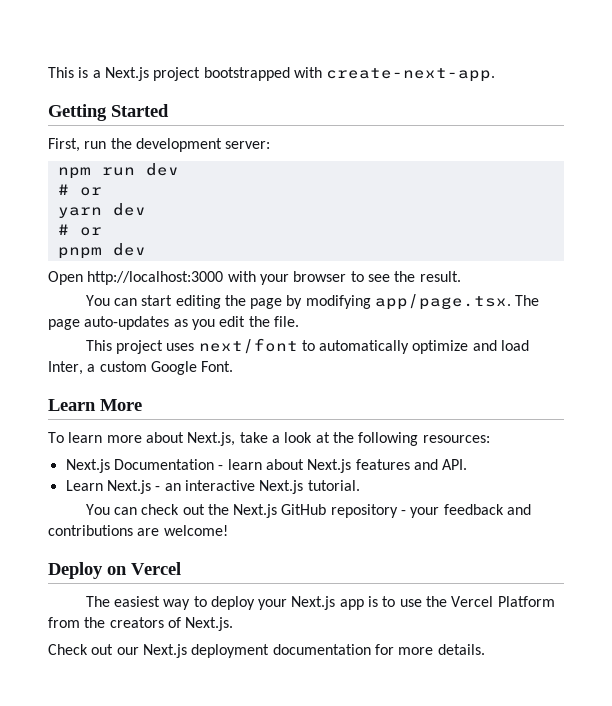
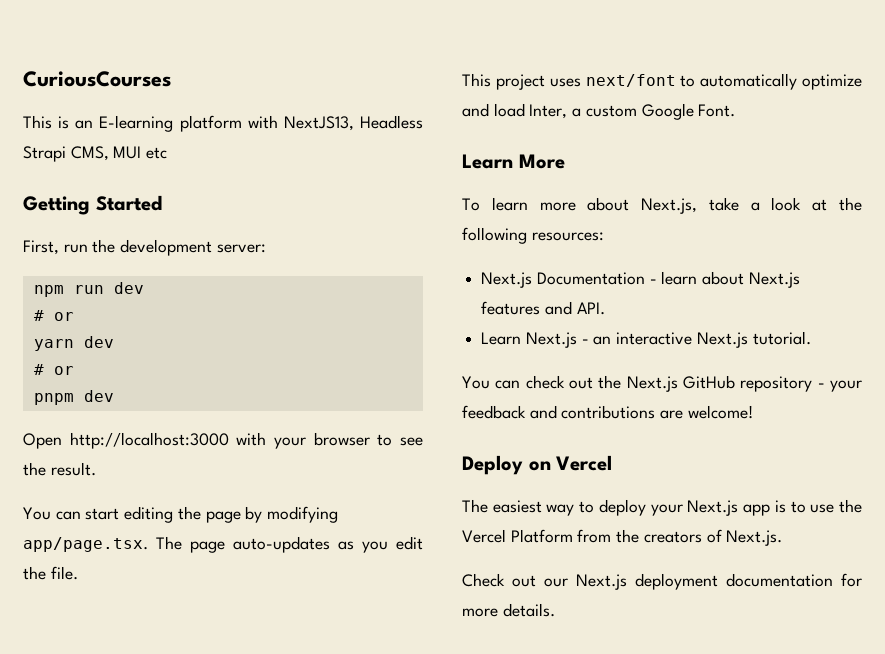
(48, 72) none -> [23,71,171,87] CuriousCourses //
[92,67,496,82] a Next.js project bootstrapped with create-next-app. -> [75,115,424,132] [23,146,168,162] an E-learning platform with NextJS13, Headless Strapi CMS, MUI etc

